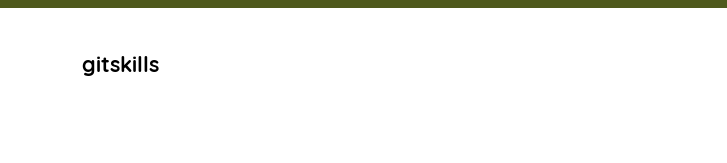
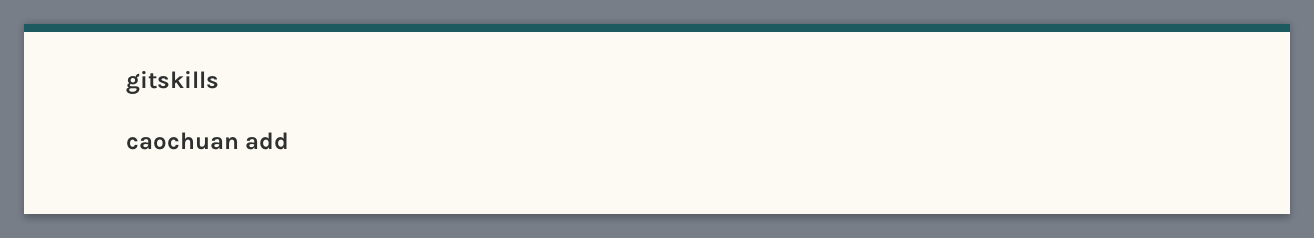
(159, 66) none -> [126,132,290,150] // caochuan add

